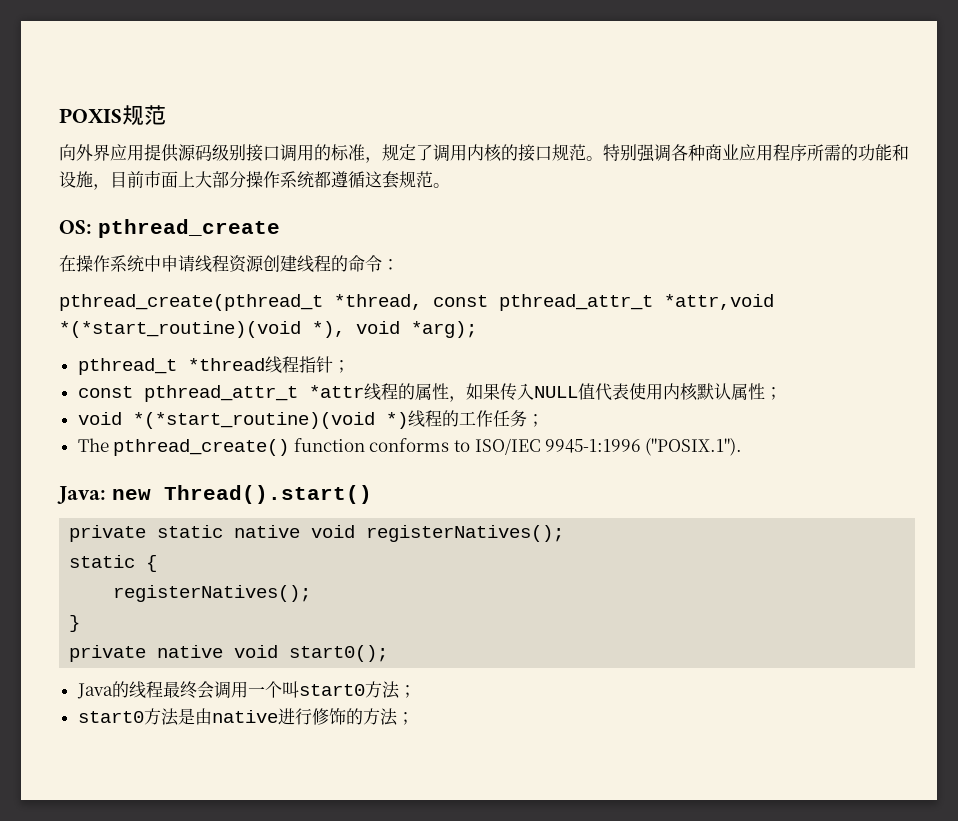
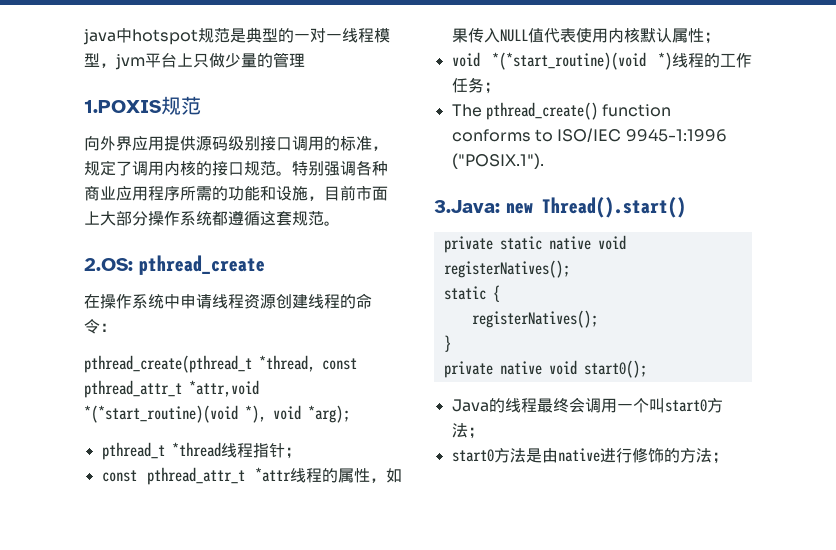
[59,108,122,123] POXIS -> [83,27,390,45] [84,52,305,70] [84,100,161,113] java中hotspot规范是典型的一对一线程模型，jvm平台上只做少量的管理 // 1.POXIS
[59,220,92,234] OS: -> [84,258,133,271] 2.OS:
[57,486,106,504] Java: -> [434,200,500,213] 3.Java:

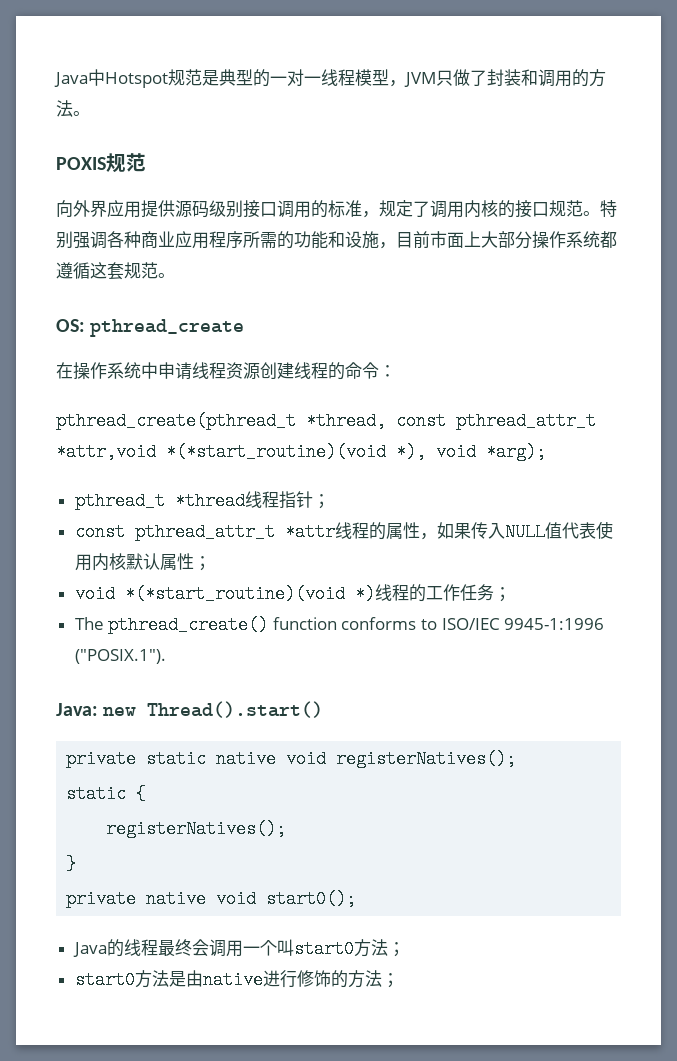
[83,28,198,45] java中hotspot -> [54,69,168,88] Java中Hotspot
[115,52,305,70] [84,100,161,113] jvm平台上只做少量的管理 // 1.POXIS -> [404,69,606,87] [56,100,90,117] [56,157,106,170] JVM只做了封装和调用的方法。 // POXIS
[84,258,133,271] 2.OS: -> [56,319,85,332] OS:
[434,200,500,213] 3.Java: -> [56,703,98,716] Java:

